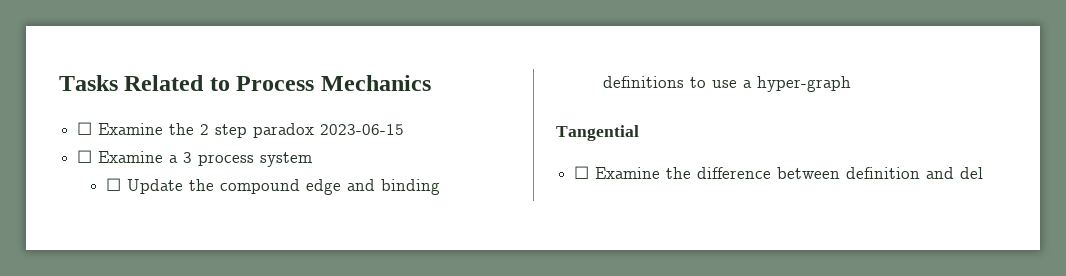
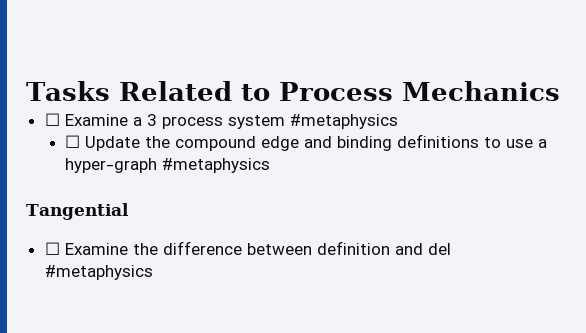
[77,122,405,138] // ☐ Examine the 2 step paradox 2023-06-15 -> (560, 91) none
(313, 159) none -> [289,114,398,129] #metaphysics
(852, 84) none -> [162,158,271,173] #metaphysics
(984, 173) none -> [44,265,153,280] #metaphysics

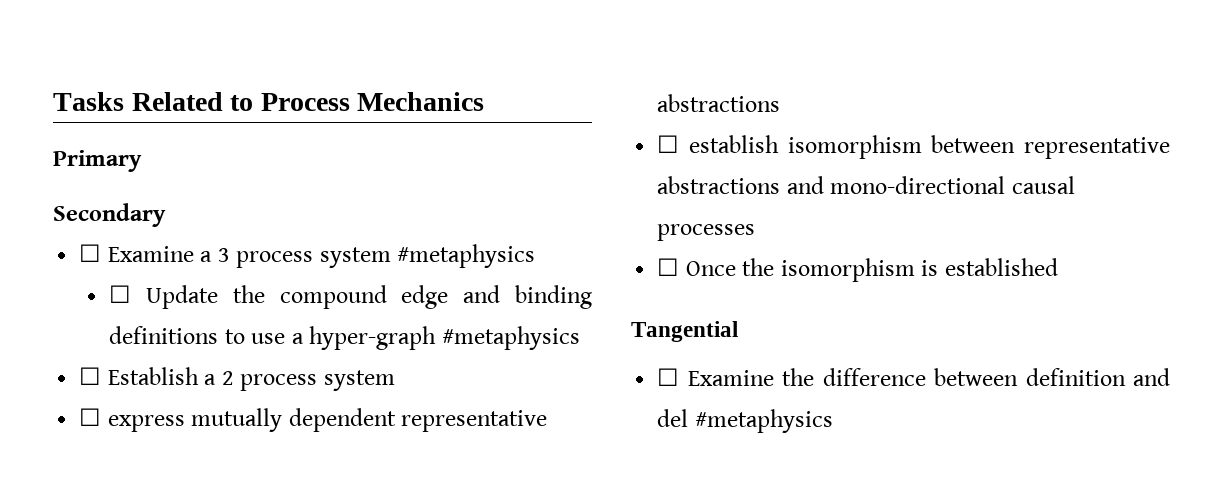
(560, 91) none -> [53,150,142,172] [53,203,166,227] // Primary // Secondary
(271, 165) none -> [79,367,395,391] [79,408,548,432] [657,94,781,112] [657,135,1170,159] [657,176,1075,194] [657,224,756,241] [657,258,1058,282] // ☐ Establish a 2 process system // ☐ express mutually dependent representative abstractions // ☐ establish isomorphism between representative abstractions and mono-directional causal processes // ☐ Once the isomorphism is established

